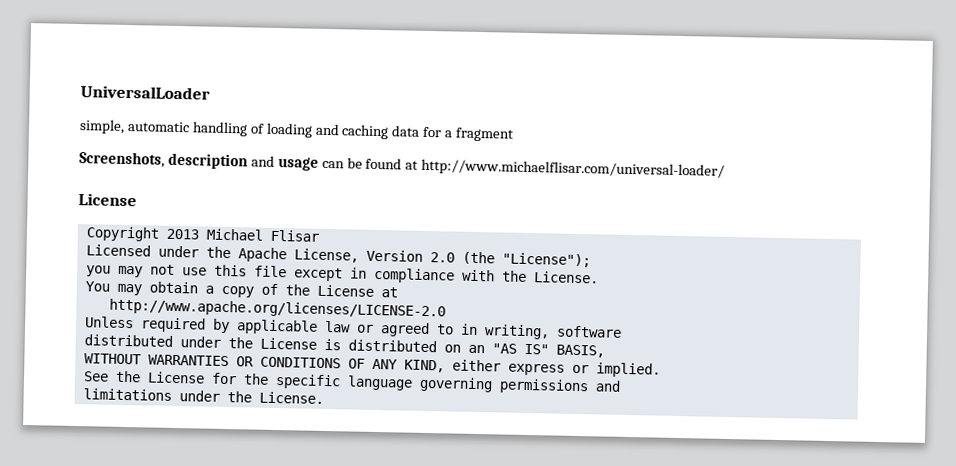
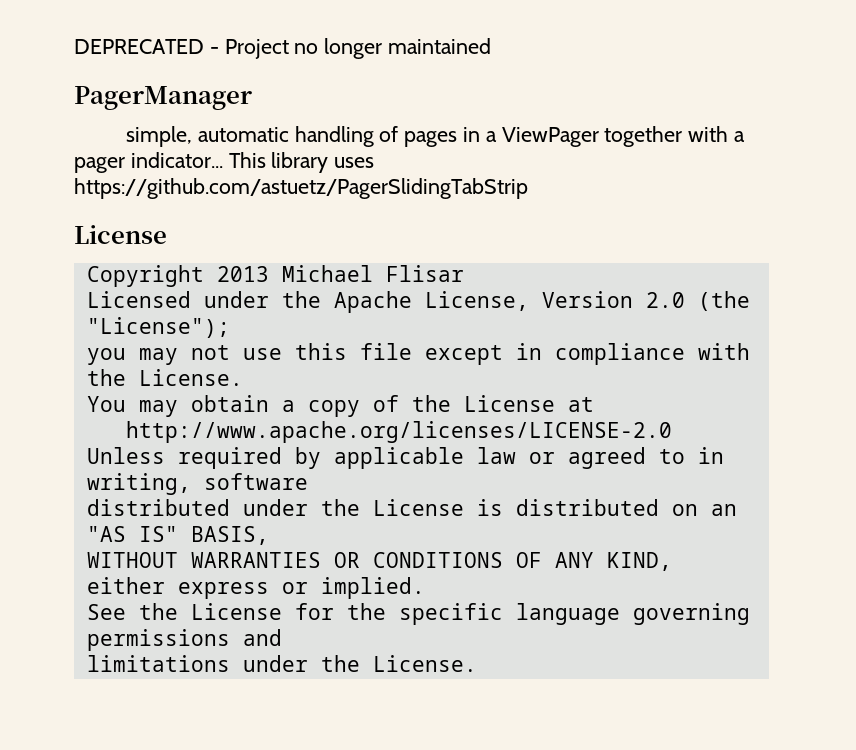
[80,85,210,100] [79,119,515,142] [79,151,726,179] UniversalLoader // simple, automatic handling of loading and caching data for a fragment // Screenshots, description and usage can be found at http://www.michaelflisar.com/universal-loader/ -> [74,38,492,59] [74,86,252,110] [126,126,746,147] [74,152,375,173] [74,178,528,199] DEPRECATED - Project no longer maintained // PagerManager // simple, automatic handling of pages in a ViewPager together with a pager indicator... This library uses https://github.com/astuetz/PagerSlidingTabStrip

